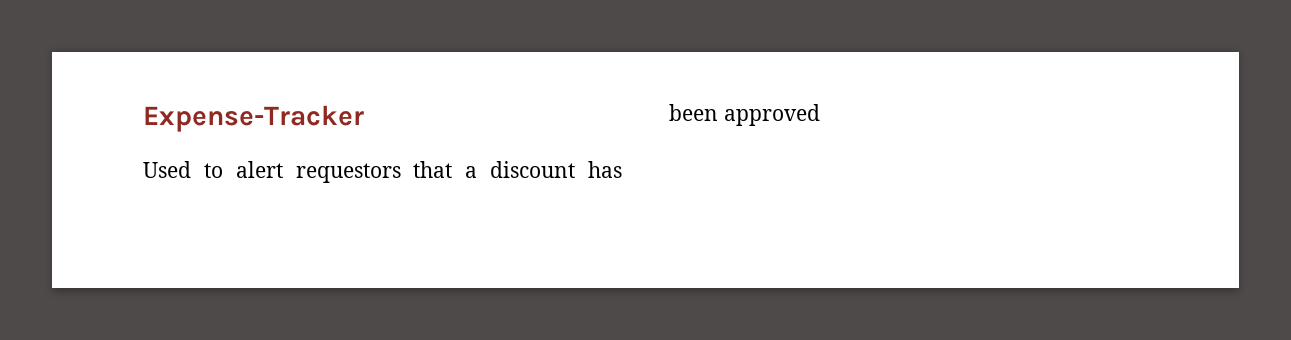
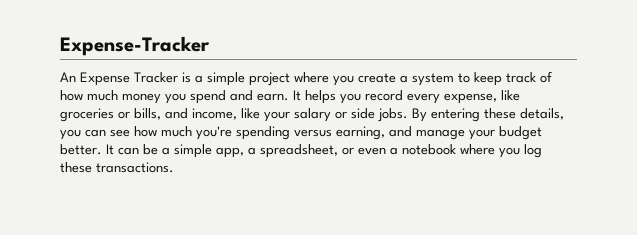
[143,161,622,183] [669,104,820,126] Used to alert requestors that a discount has been approved -> [60,71,552,86] [60,90,520,104] [60,108,564,122] [60,126,542,140] [60,144,542,158] [60,162,174,173] An Expense Tracker is a simple project where you create a system to keep track of how much money you spend and earn. It helps you record every expense, like groceries or bills, and income, like your salary or side jobs. By entering these details, you can see how much you're spending versus earning, and manage your budget better. It can be a simple app, a spreadsheet, or even a notebook where you log these transactions.

